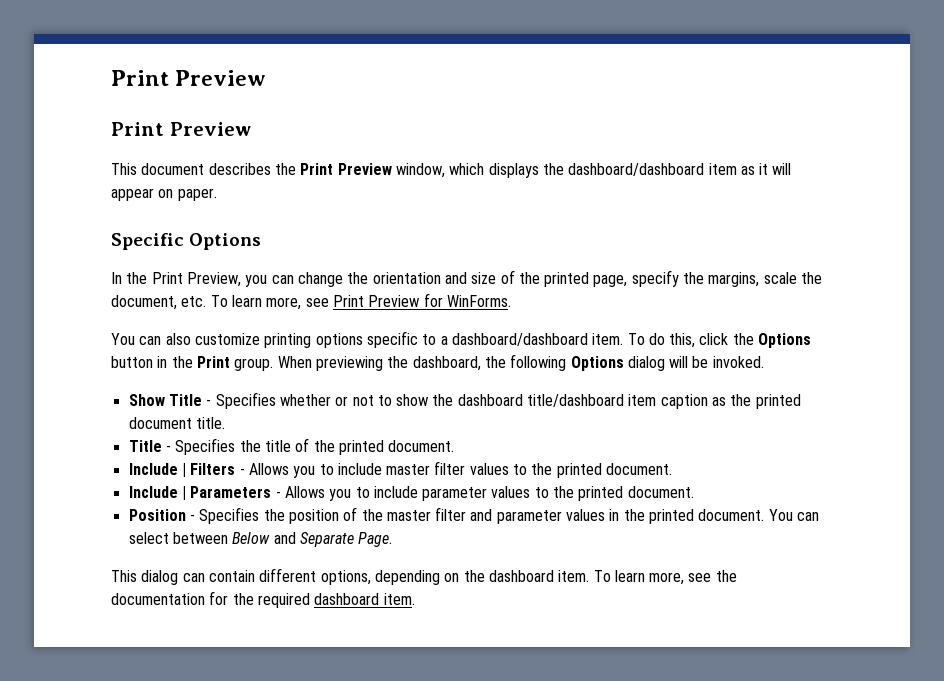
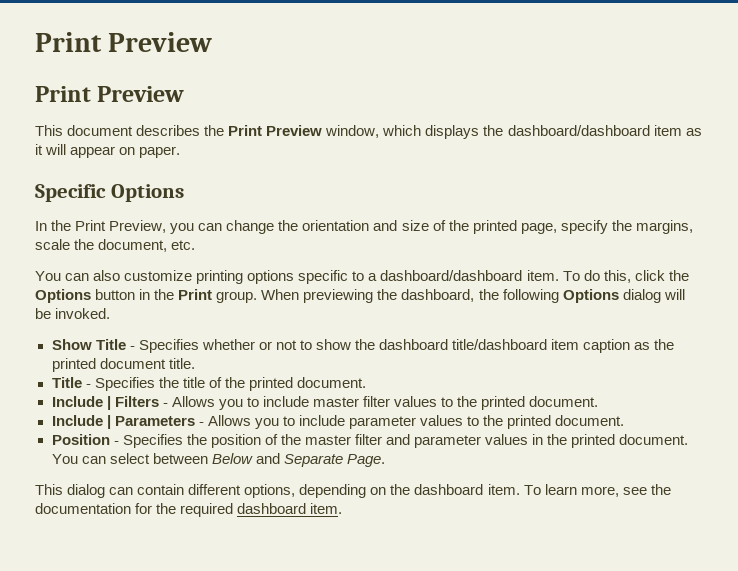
[210,293,511,310] To learn more, see Print Preview for WinForms. -> (196, 245) none

